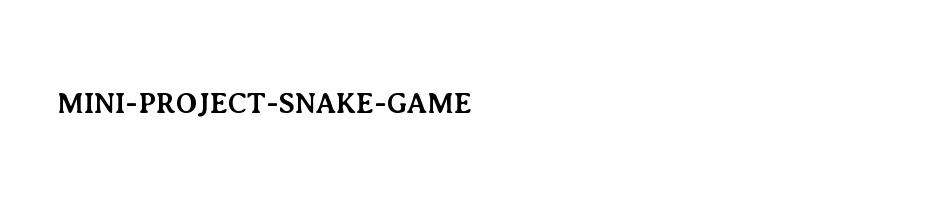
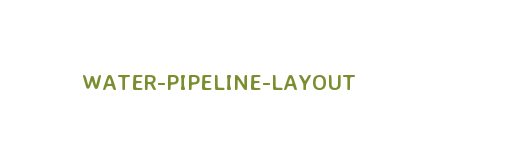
[57,93,472,117] MINI-PROJECT-SNAKE-GAME -> [82,75,356,90] WATER-PIPELINE-LAYOUT

